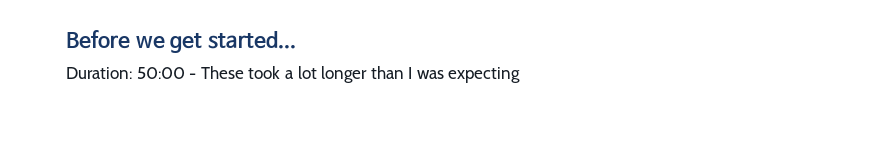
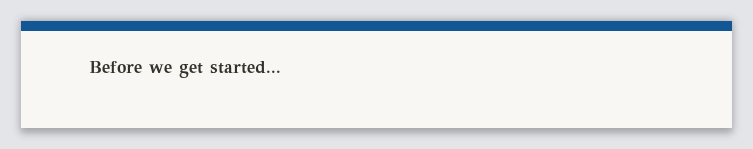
[66,66,521,83] // Duration: 50:00 - These took a lot longer than I was expecting -> (281, 67) none

